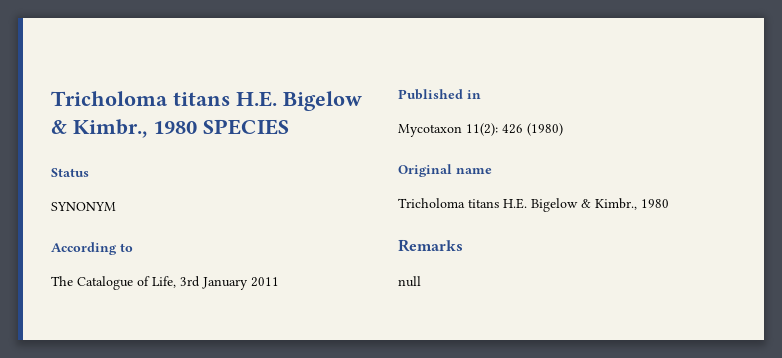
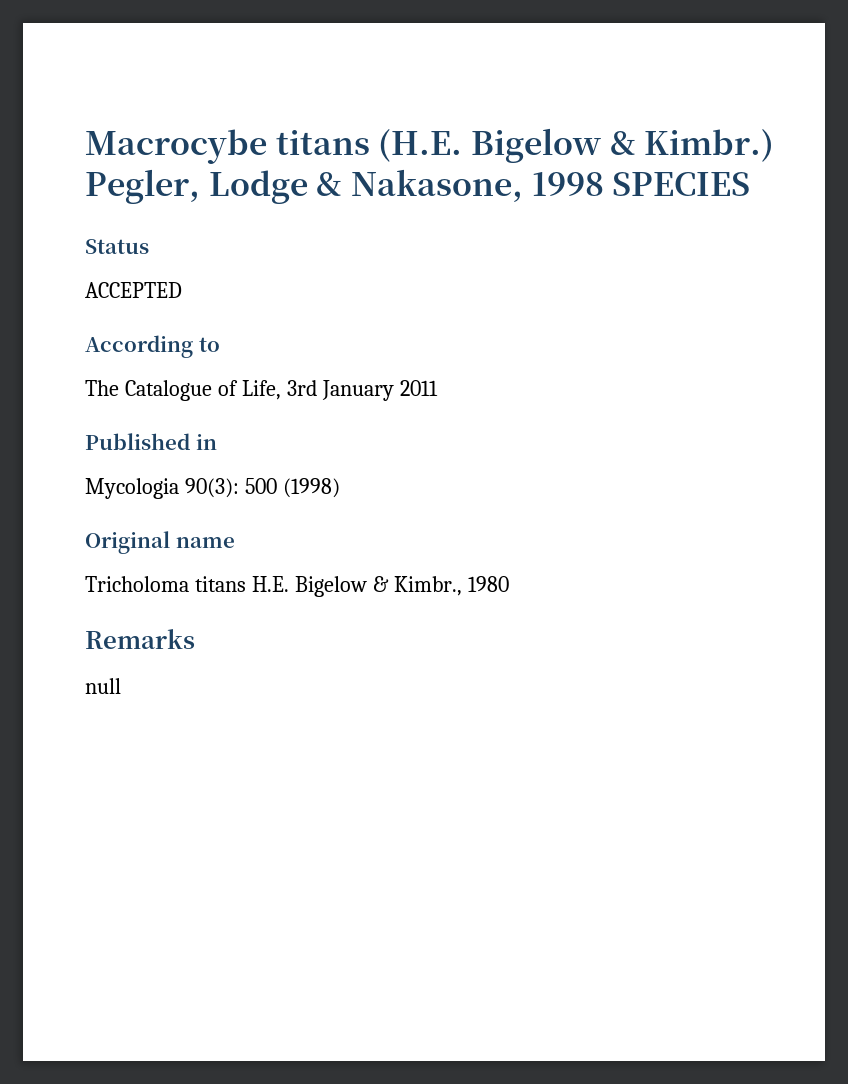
[51,91,362,111] [51,119,197,138] Tricholoma titans H.E. Bigelow & Kimbr., 1980 -> [85,128,775,164] [85,169,604,204] Macrocybe titans (H.E. Bigelow & Kimbr.) Pegler, Lodge & Nakasone, 1998
[51,202,116,211] SYNONYM -> [85,282,182,298] ACCEPTED
[398,123,563,137] Mycotaxon 11(2): 426 (1980) -> [85,478,340,499] Mycologia 90(3): 500 (1998)

